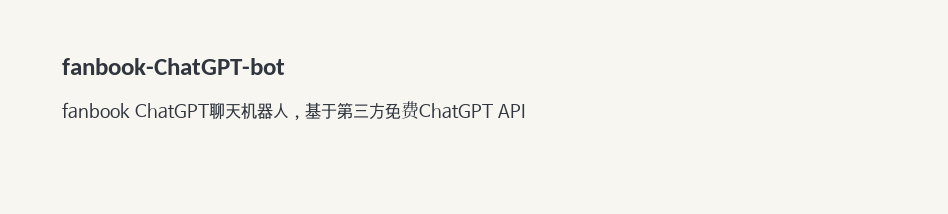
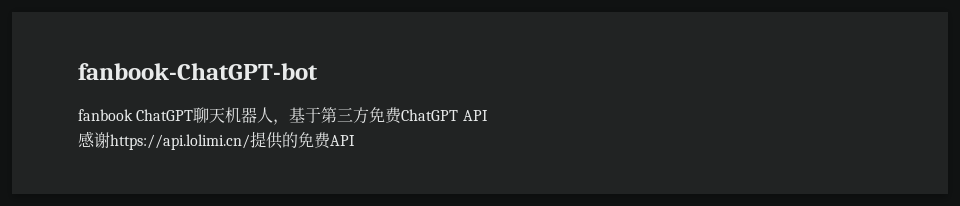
(525, 111) none -> [78,131,355,150] // 感谢https://api.lolimi.cn/提供的免费API

